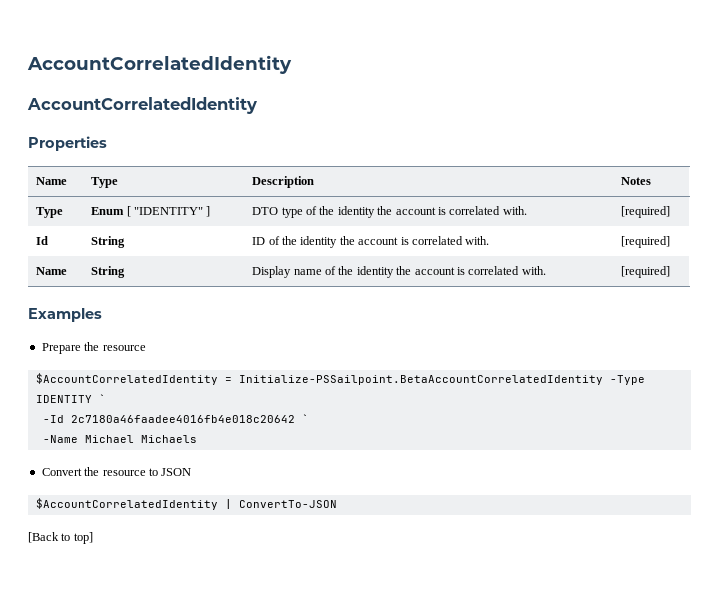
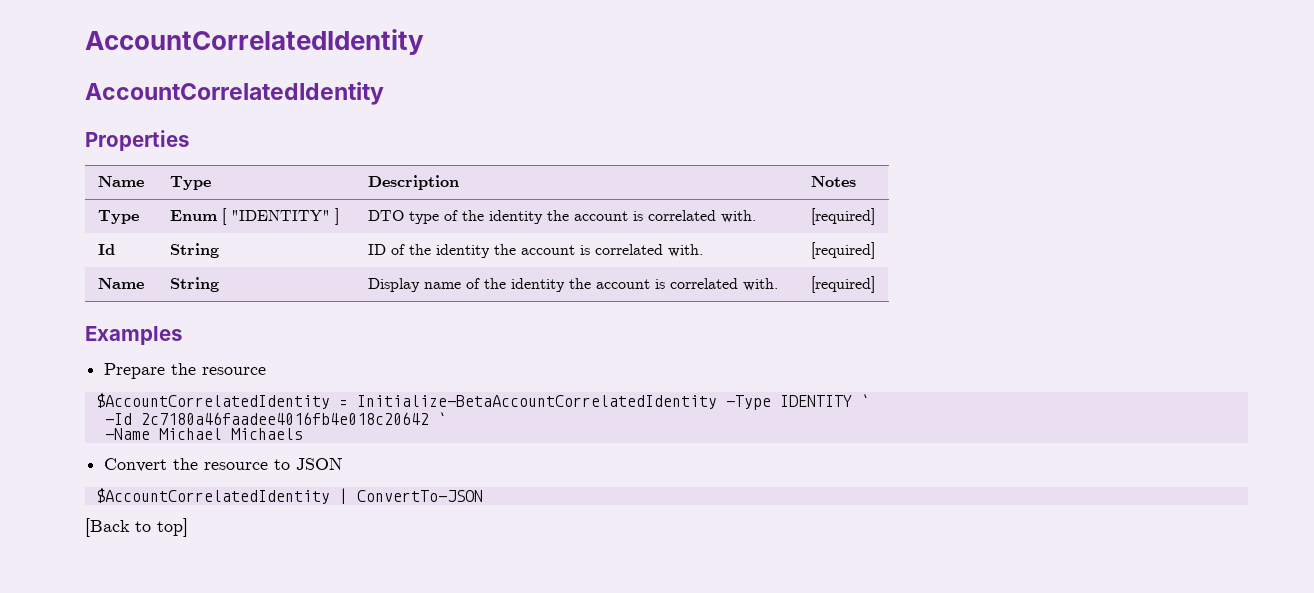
[238,375,603,385] Initialize-PSSailpoint.BetaAccountCorrelatedIdentity -> [356,395,717,409] Initialize-BetaAccountCorrelatedIdentity

